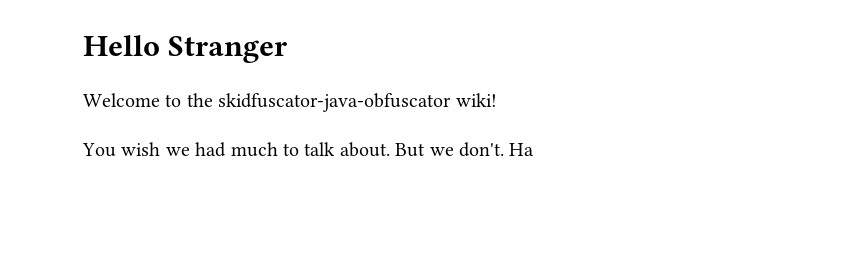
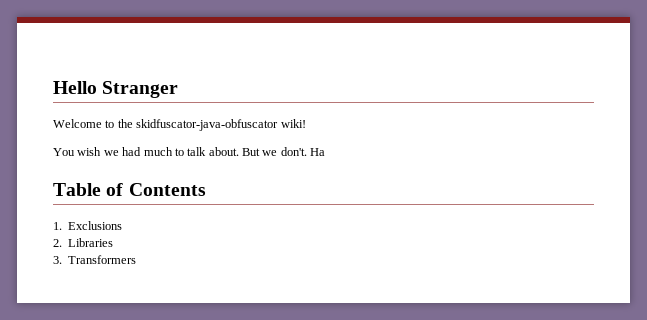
(535, 149) none -> [53,183,206,196] [53,221,123,230] [53,238,114,247] [53,255,137,264] // Table of Contents // 1. Exclusions // 2. Libraries // 3. Transformers

